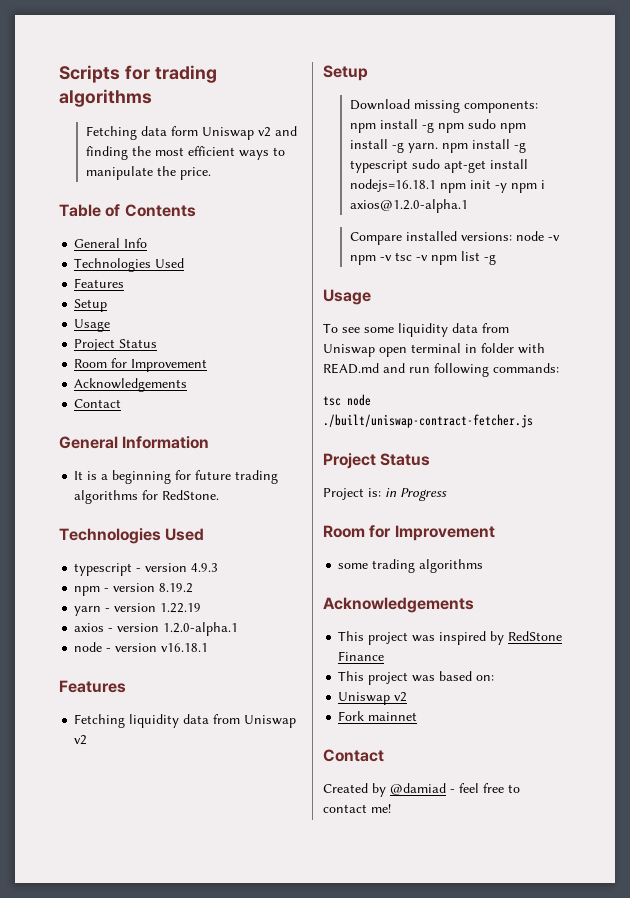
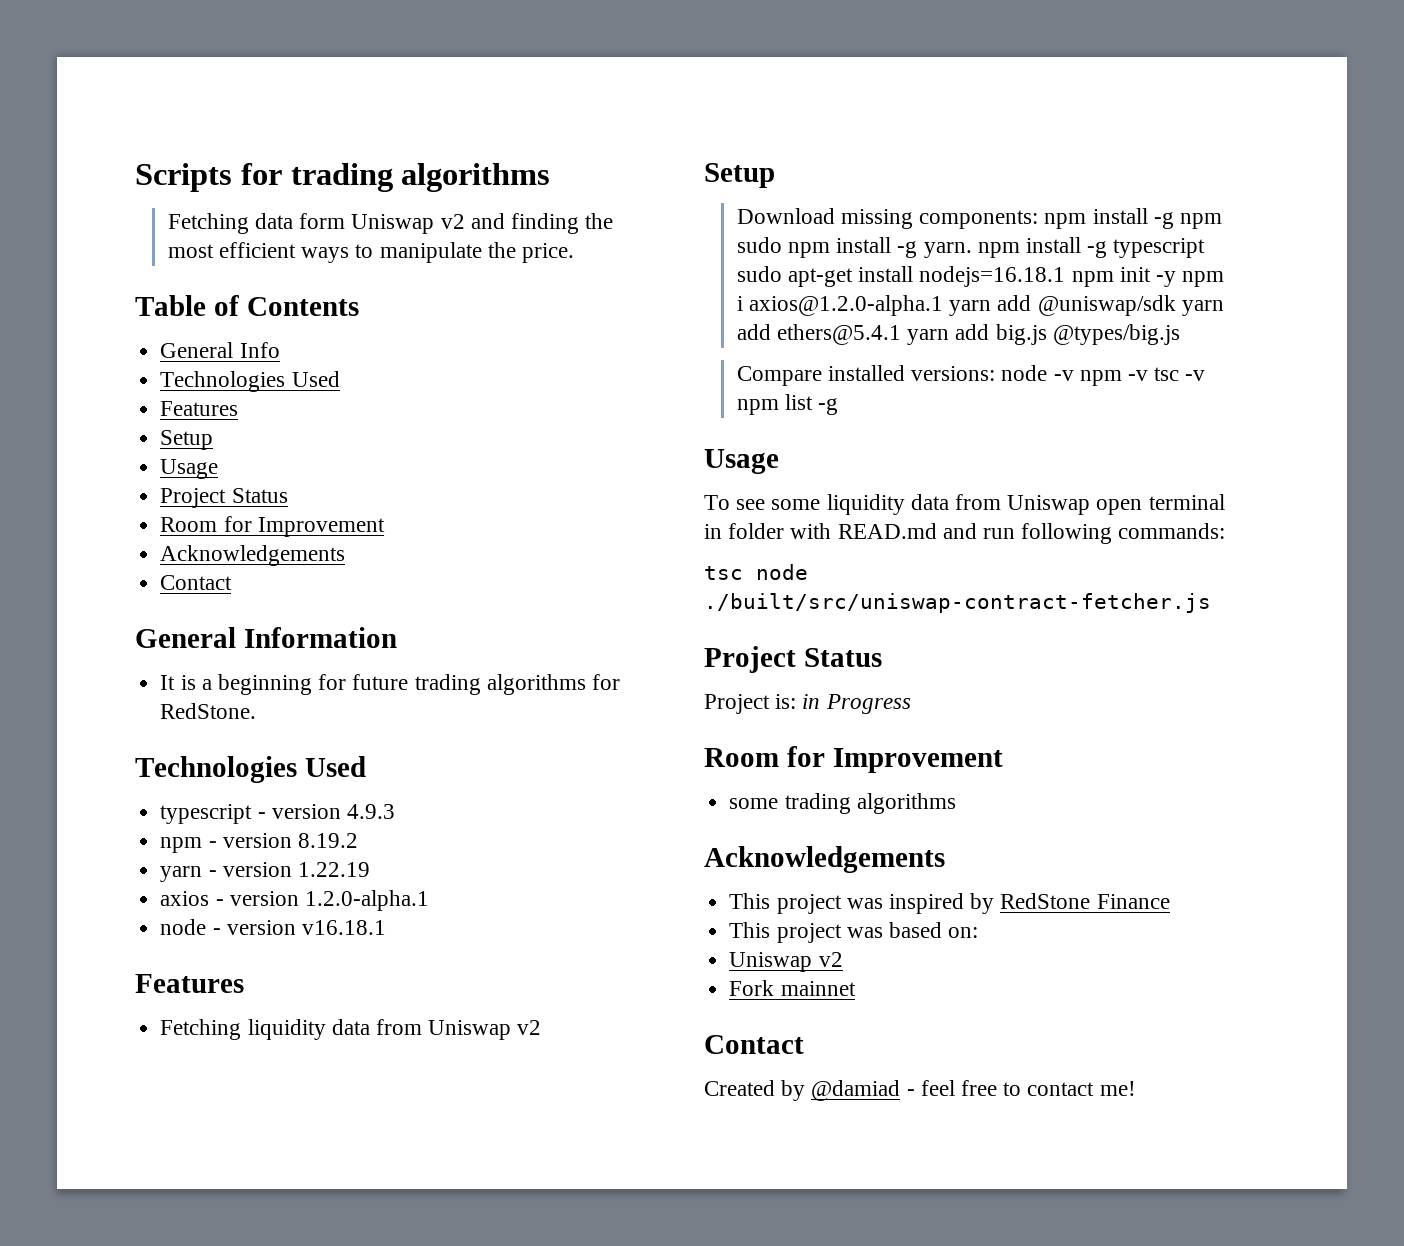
(468, 206) none -> [949,295,1224,316] [736,324,1180,345] yarn add @uniswap/sdk yarn add ethers@5.4.1 yarn add big.js @types/big.js
[323,414,533,428] ./built/uniswap-contract-fetcher.js -> [704,593,1211,613] ./built/src/uniswap-contract-fetcher.js

